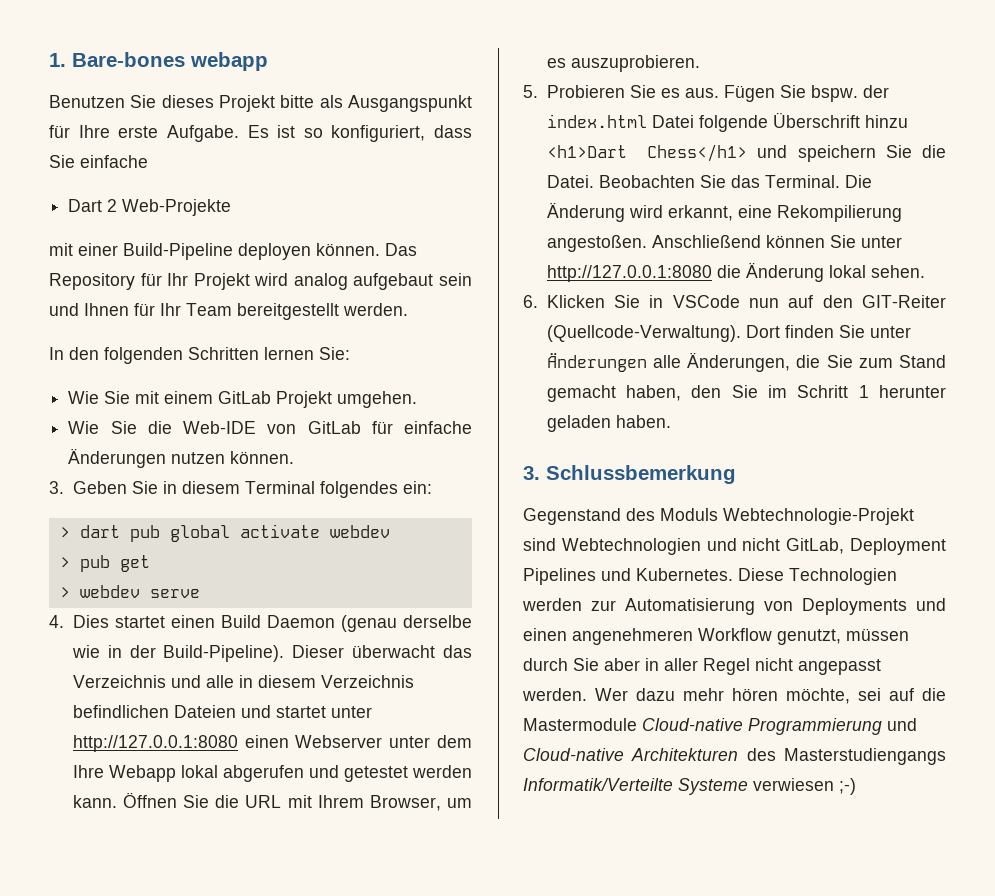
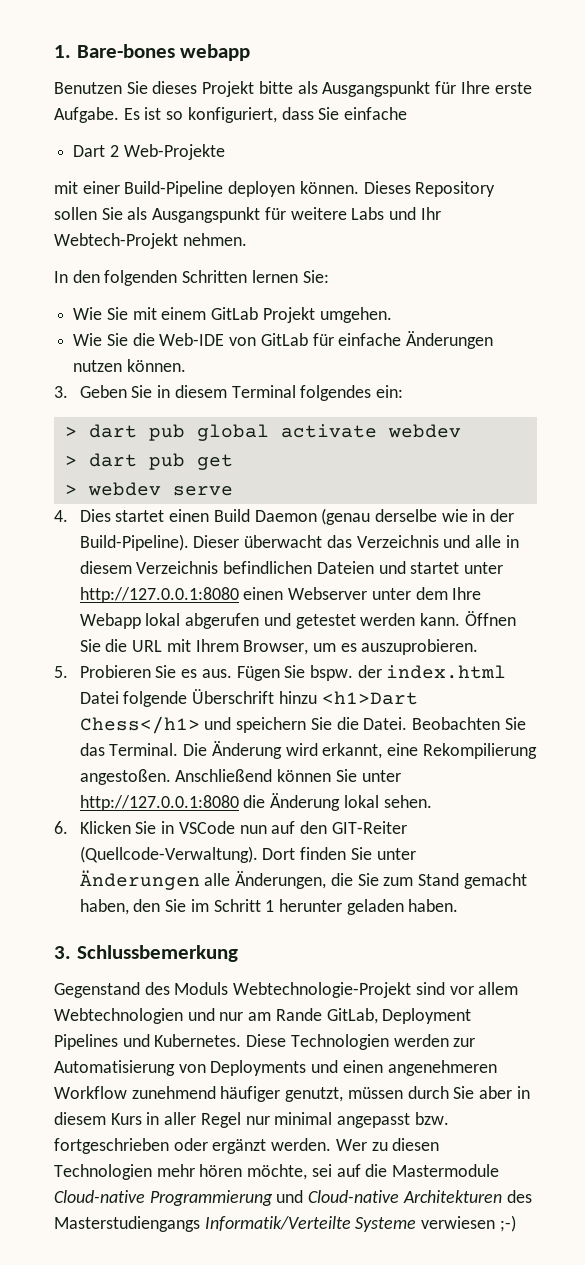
[385,243,417,256] [49,273,472,290] [49,303,408,320] Das Repository für Ihr Projekt wird analog aufgebaut sein und Ihnen für Ihr Team bereitgestellt werden. -> [363,181,496,197] [54,207,441,223] [54,233,247,249] Dieses Repository sollen Sie als Ausgangspunkt für weitere Labs und Ihr Webtech-Projekt nehmen.
(70, 562) none -> [88,453,137,467] dart
[561,538,781,555] Webtechnologien und nicht -> [449,982,519,995] [54,1008,322,1024] vor allem Webtechnologien und nur am Rande
(772, 634) none -> [131,1086,281,1102] zunehmend häufiger
[664,658,881,675] [522,688,675,701] aller Regel nicht angepasst werden. Wer dazu -> [54,1112,449,1128] [54,1138,440,1154] [54,1164,152,1180] diesem Kurs in aller Regel nur minimal angepasst bzw. fortgeschrieben oder ergänzt werden. Wer zu diesen Technologien

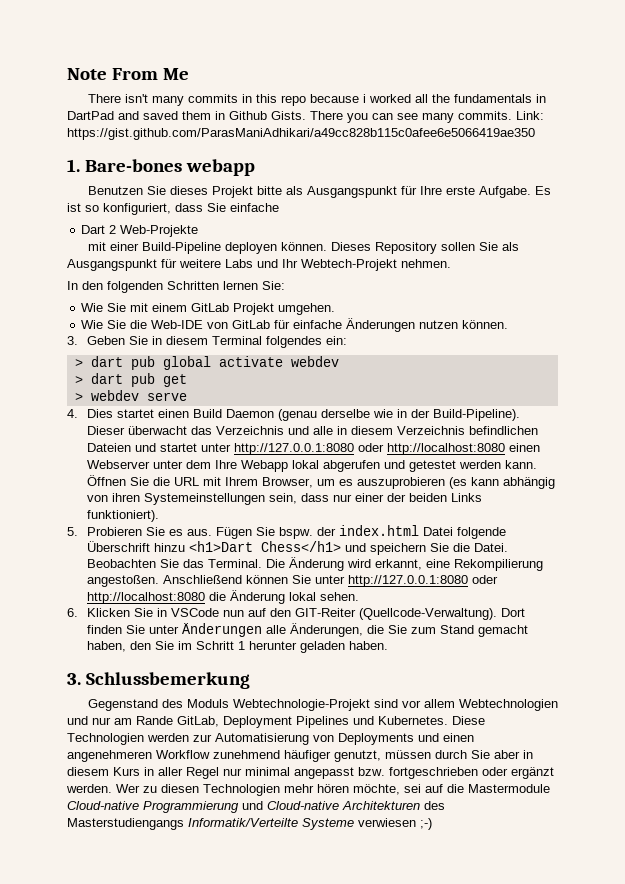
(54, 51) none -> [67,68,189,80] [87,94,546,106] [67,111,544,123] [67,128,535,140] Note From Me // There isn't many commits in this repo because i worked all the fundamentals in DartPad and saved them in Github Gists. There you can see many commits. Link: https://gist.github.com/ParasManiAdhikari/a49cc828b115c0afee6e5066419ae350 //
(239, 595) none -> [358,443,506,455] oder http://localhost:8080
[361,639,479,655] auszuprobieren. -> [357,477,556,489] [87,493,483,505] [87,510,160,522] auszuprobieren (es kann abhängig von ihren Systemeinstellungen sein, dass nur einer der beiden Links funktioniert).
(239, 803) none -> [472,575,499,584] [87,592,206,604] oder http://localhost:8080

